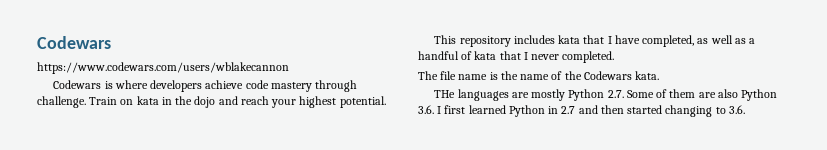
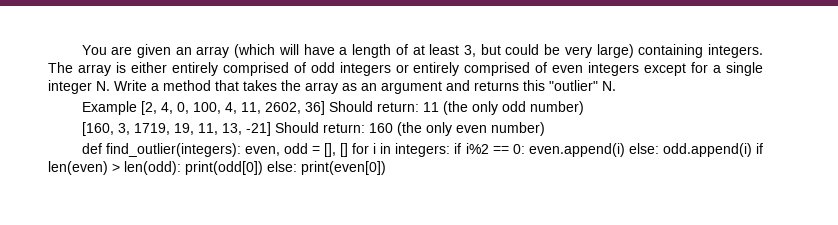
[37,36,111,49] [37,62,289,74] [53,80,358,92] [37,96,386,108] [434,35,756,47] [418,51,615,63] [418,71,660,80] [434,89,778,101] [418,105,745,117] Codewars // https://www.codewars.com/users/wblakecannon // Codewars is where developers achieve code mastery through challenge. Train on kata in the dojo and reach your highest potential. // This repository includes kata that I have completed, as well as a handful of kata that I never completed. // The file name is the name of the Codewars kata. // THe languages are mostly Python 2.7. Some of them are also Python 3.6. I first learned Python in 2.7 and then started changing to 3.6. -> [81,44,764,58] [48,62,764,76] [48,80,616,94] [81,101,584,115] [81,122,545,136] [81,143,764,157] [48,161,386,175] You are given an array (which will have a length of at least 3, but could be very large) containing integers. The array is either entirely comprised of odd integers or entirely comprised of even integers except for a single integer N. Write a method that takes the array as an argument and returns this "outlier" N. // Example [2, 4, 0, 100, 4, 11, 2602, 36] Should return: 11 (the only odd number) // [160, 3, 1719, 19, 11, 13, -21] Should return: 160 (the only even number) // def find_outlier(integers): even, odd = [], [] for i in integers: if i%2 == 0: even.append(i) else: odd.append(i) if len(even) > len(odd): print(odd[0]) else: print(even[0])

